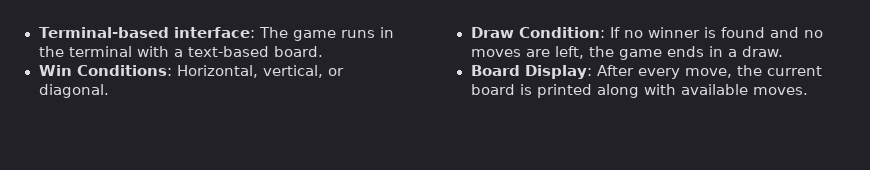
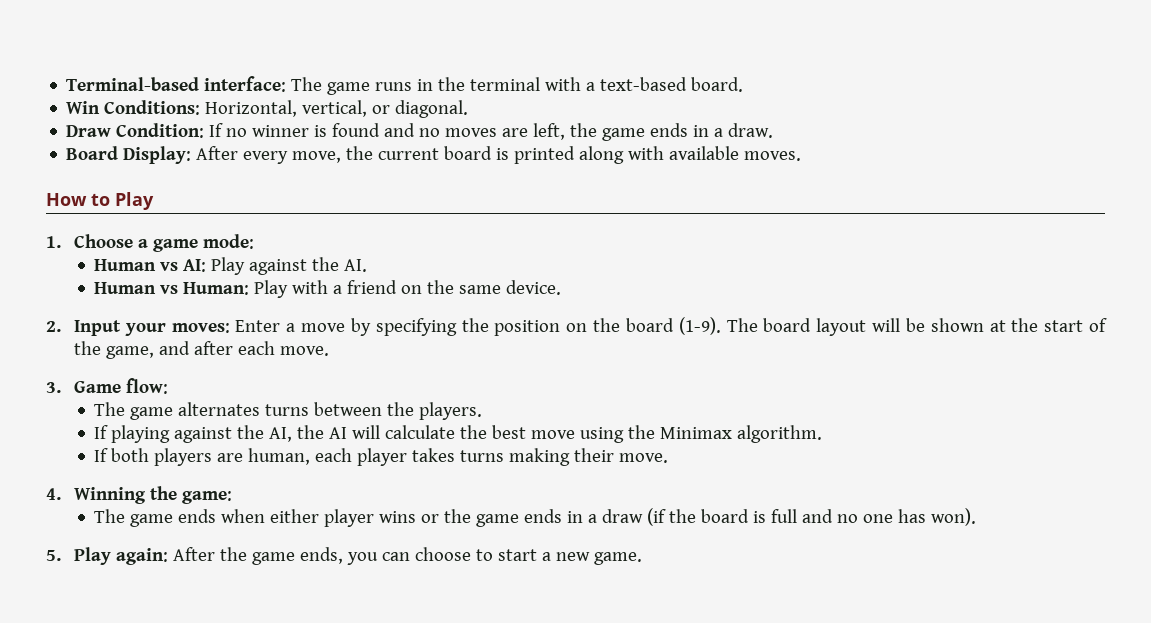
(808, 91) none -> [46,192,154,210] [46,234,254,252] [94,257,368,275] [94,280,562,298] [46,317,1107,336] [73,341,329,359] [46,378,168,394] [94,402,483,420] [94,425,823,443] [94,448,669,466] [46,486,232,504] [94,508,977,527] [46,547,642,565] // How to Play // 1. Choose a game mode: // Human vs AI: Play against the AI. // Human vs Human: Play with a friend on the same device. // 2. Input your moves: Enter a move by specifying the position on the board (1-9). The board layout will be shown at the start of the game, and after each move. // 3. Game flow: // The game alternates turns between the players. // If playing against the AI, the AI will calculate the best move using the Minimax algorithm. // If both players are human, each player takes turns making their move. // 4. Winning the game: // The game ends when either player wins or the game ends in a draw (if the board is full and no one has won). // 5. Play again: After the game ends, you can choose to start a new game.

